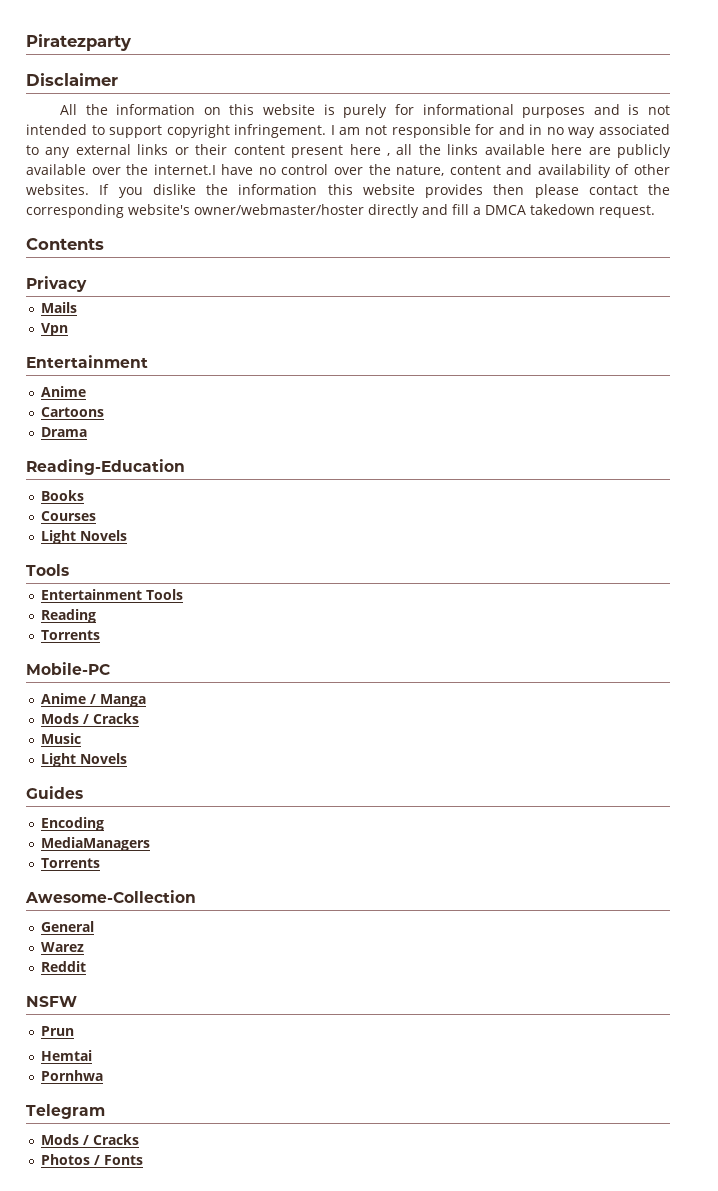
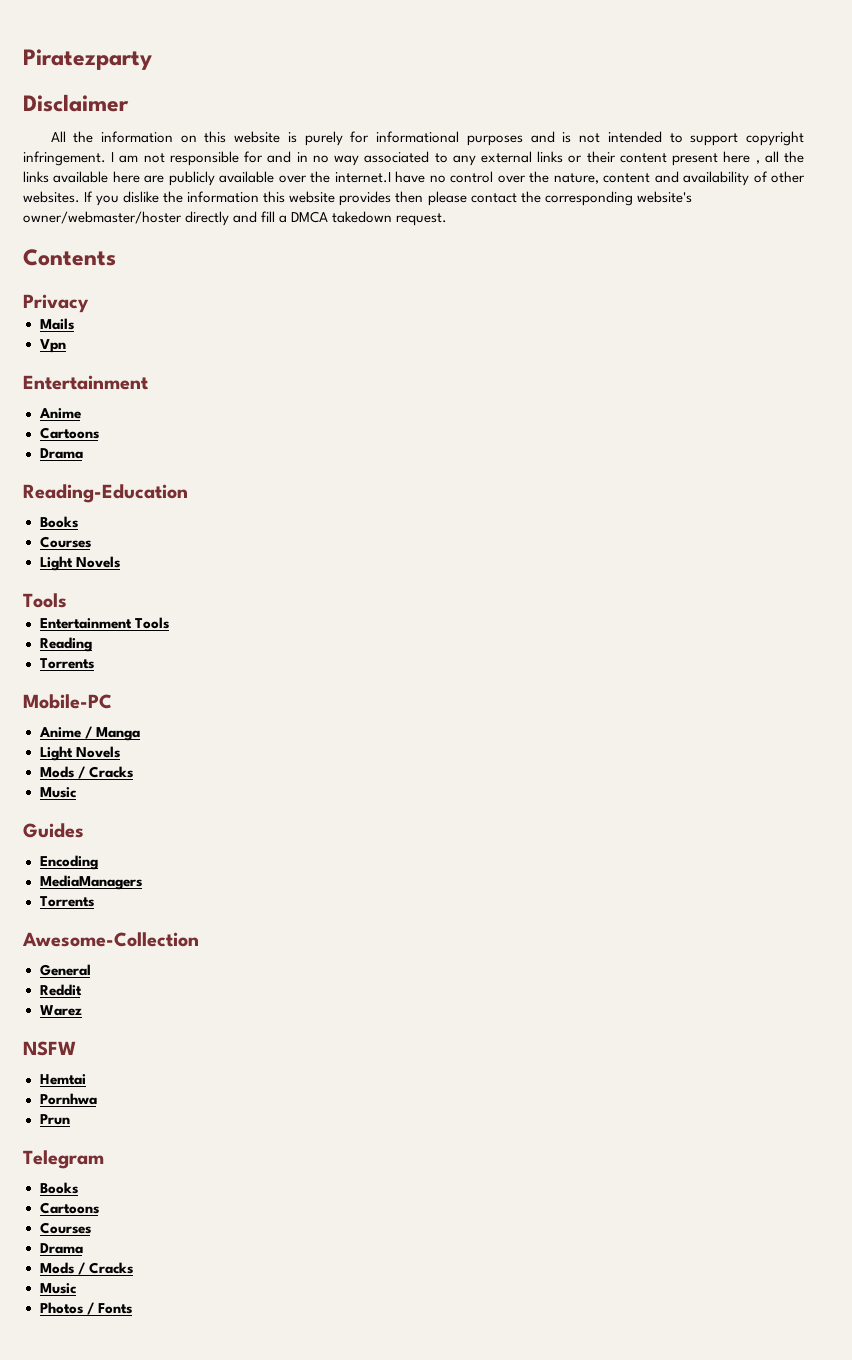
[41,713,140,724] [41,733,82,744] [41,753,128,767] // Mods / Cracks // Music // Light Novels -> [39,746,120,761] [39,766,133,779] [39,787,77,798] // Light Novels // Mods / Cracks // Music
(95, 926) none -> [39,984,82,996] // Reddit
[41,961,87,972] // Reddit -> (82, 1010) none
[41,1026,75,1036] // Prun -> (76, 1048) none
(104, 1075) none -> [39,1114,70,1125] // Prun
[41,1134,140,1145] // Mods / Cracks -> [39,1182,78,1194] [39,1202,99,1214] [39,1222,91,1234] [39,1243,83,1254] [39,1262,133,1275] [39,1283,77,1294] // Books // Cartoons // Courses // Drama // Mods / Cracks // Music

